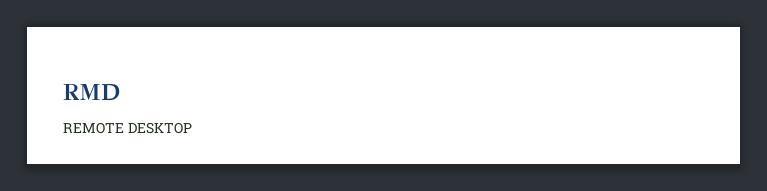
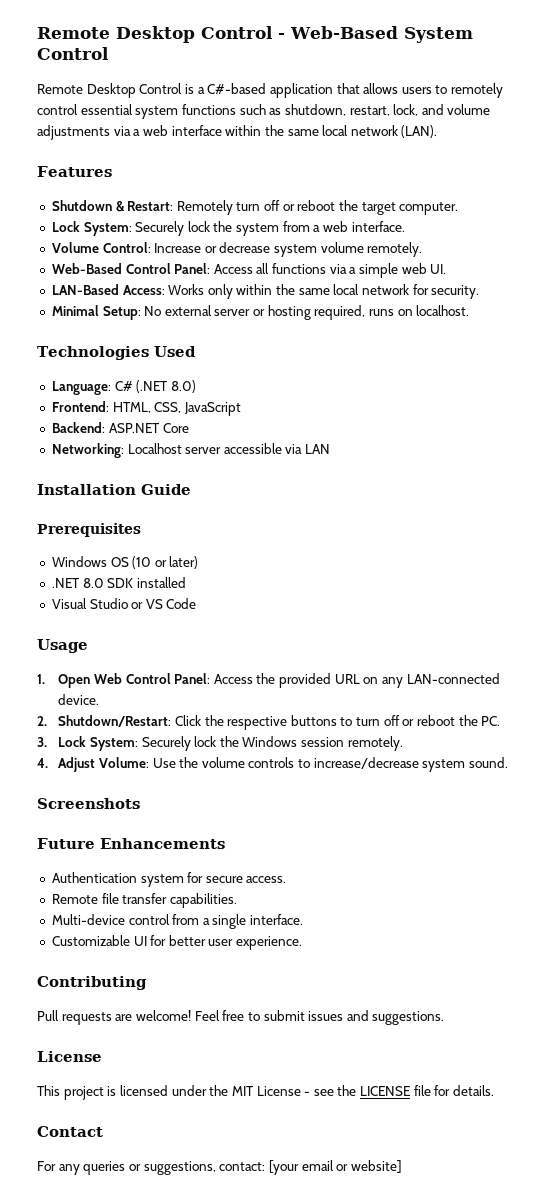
[63,84,121,101] [63,122,192,134] RMD // REMOTE DESKTOP -> [37,26,473,43] [37,47,109,60] [37,83,504,98] [37,104,491,119] [37,125,438,140] [37,166,112,177] [51,200,459,215] [51,221,405,236] [51,242,423,257] [51,263,447,278] [51,284,480,299] [51,305,470,320] [37,346,196,360] [51,380,196,395] [51,401,241,416] [51,422,190,433] [51,443,331,458] [37,484,191,495] [37,523,141,537] [51,556,199,569] [51,577,186,588] [51,598,197,609] [37,639,88,653] [37,673,500,688] [58,694,100,705] [37,715,501,730] [37,736,403,751] [37,757,509,772] [37,798,140,809] [37,838,225,849] [51,872,287,887] [51,893,237,908] [51,914,304,929] [51,935,303,950] [37,976,147,990] [37,1010,445,1025] [37,1051,102,1062] [37,1085,495,1100] [37,1126,103,1137] [37,1160,402,1175] Remote Desktop Control - Web-Based System Control // Remote Desktop Control is a C#-based application that allows users to remotely control essential system functions such as shutdown, restart, lock, and volume adjustments via a web interface within the same local network (LAN). // Features // Shutdown & Restart: Remotely turn off or reboot the target computer. // Lock System: Securely lock the system from a web interface. // Volume Control: Increase or decrease system volume remotely. // Web-Based Control Panel: Access all functions via a simple web UI. // LAN-Based Access: Works only within the same local network for security. // Minimal Setup: No external server or hosting required, runs on localhost. // Technologies Used // Language: C# (.NET 8.0) // Frontend: HTML, CSS, JavaScript // Backend: ASP.NET Core // Networking: Localhost server accessible via LAN // Installation Guide // Prerequisites // Windows OS (10 or later) // .NET 8.0 SDK installed // Visual Studio or VS Code // Usage // 1. Open Web Control Panel: Access the provided URL on any LAN-connected device. // 2. Shutdown/Restart: Click the respective buttons to turn off or reboot the PC. // 3. Lock System: Securely lock the Windows session remotely. // 4. Adjust Volume: Use the volume controls to increase/decrease system sound. // Screenshots // Future Enhancements // Authentication system for secure access. // Remote file transfer capabilities. // Multi-device control from a single interface. // Customizable UI for better user experience. // Contributing // Pull requests are welcome! Feel free to submit issues and suggestions. // License // This project is licensed under the MIT License - see the LICENSE file for details. // Contact // For any queries or suggestions, contact: [your email or website]

